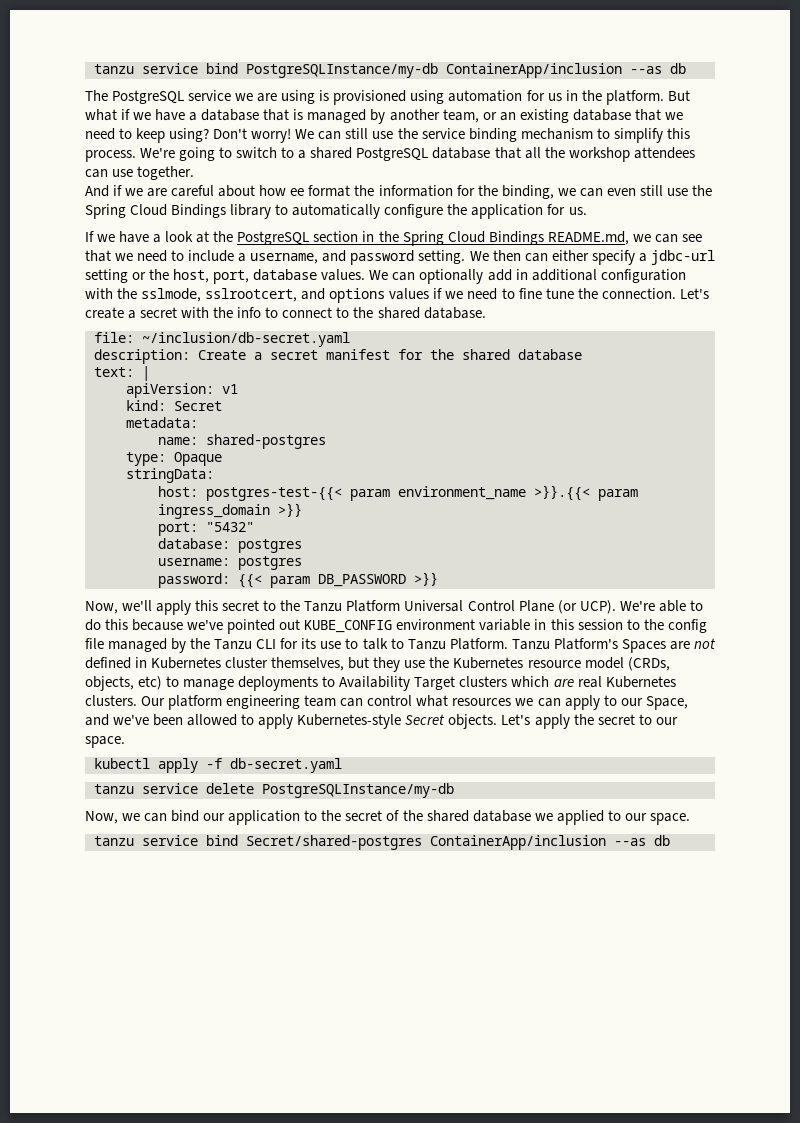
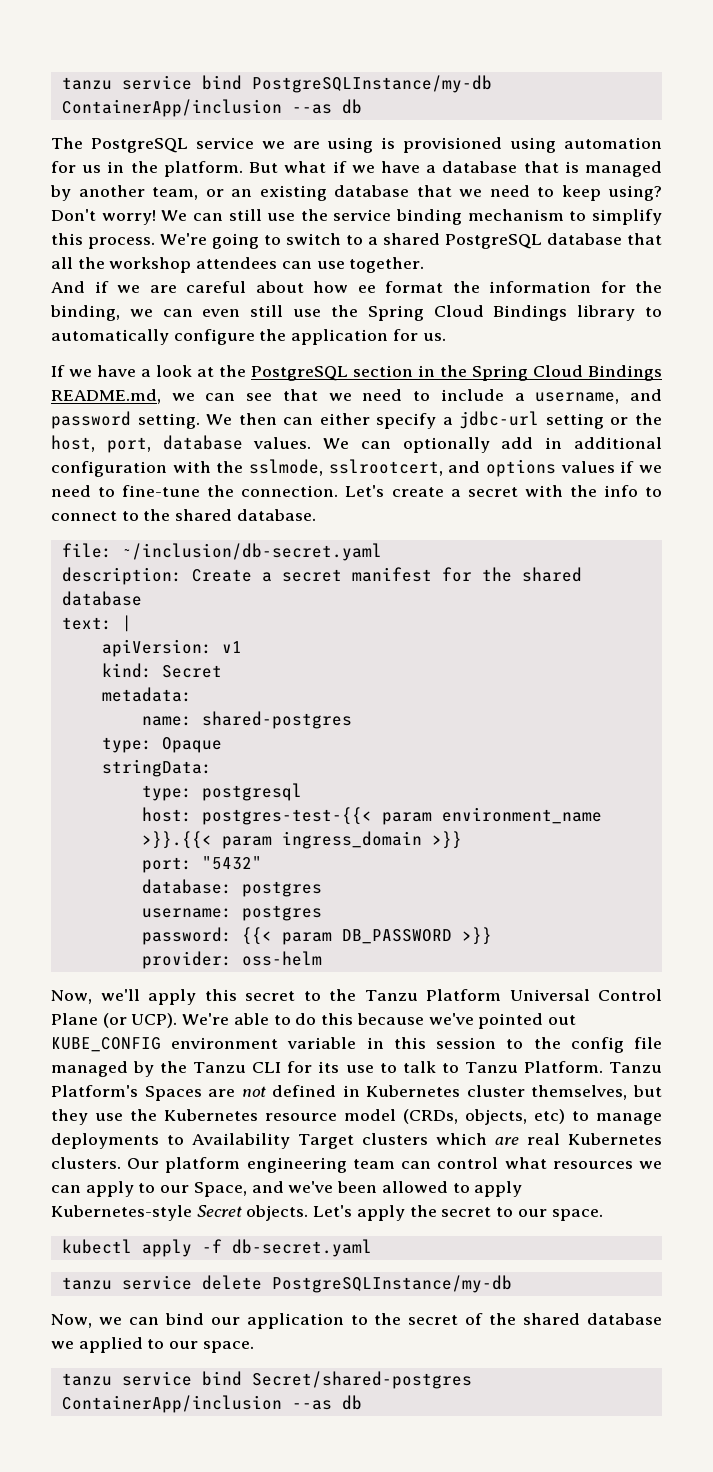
[518,288,574,299] fine tune -> [122,485,201,497] fine-tune
(214, 475) none -> [141,783,302,801] // type: postgresql
(438, 579) none -> [141,951,322,969] // provider: oss-helm

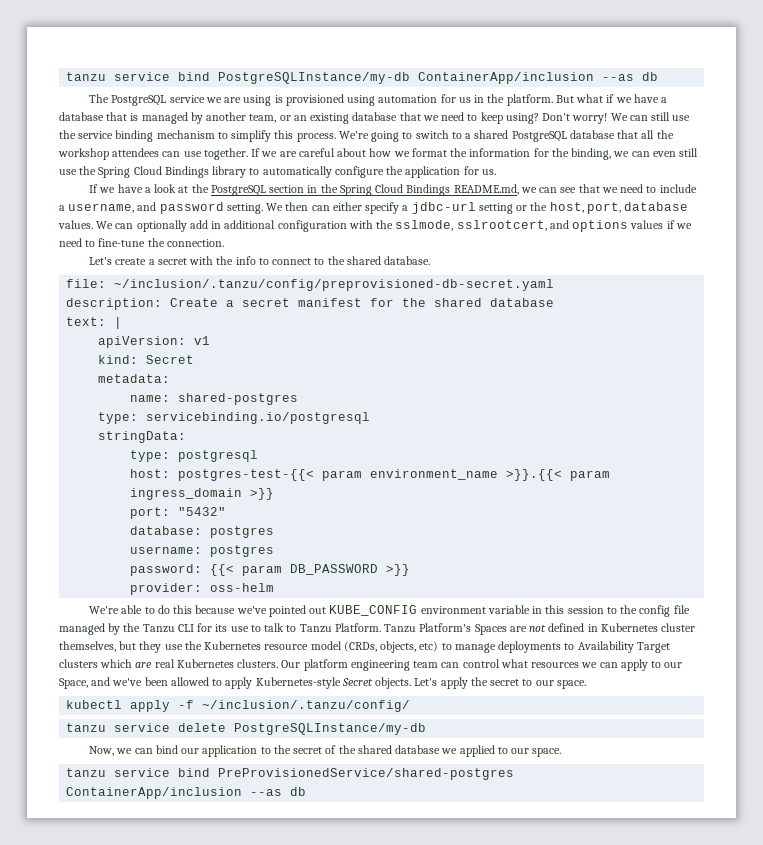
[51,281,109,293] // And if -> [251,148,261,157] If
[357,285,376,293] ee -> [393,151,410,157] we
(339, 491) none -> (224, 243) //
[121,543,382,561] ~/inclusion/db-secret.yaml -> [114,279,555,291] ~/inclusion/.tanzu/config/preprovisioned-db-secret.yaml
[161,737,222,753] Opaque -> [146,412,371,424] servicebinding.io/postgresql
[51,989,662,1005] [51,1013,178,1028] Now, we'll apply this secret to the Tanzu Platform Universal Control Plane (or UCP). -> (275, 587) none
[231,1239,372,1257] db-secret.yaml -> [202,700,411,712] ~/inclusion/.tanzu/config/
[251,1371,472,1389] Secret/shared-postgres -> [218,768,515,780] PreProvisionedService/shared-postgres

